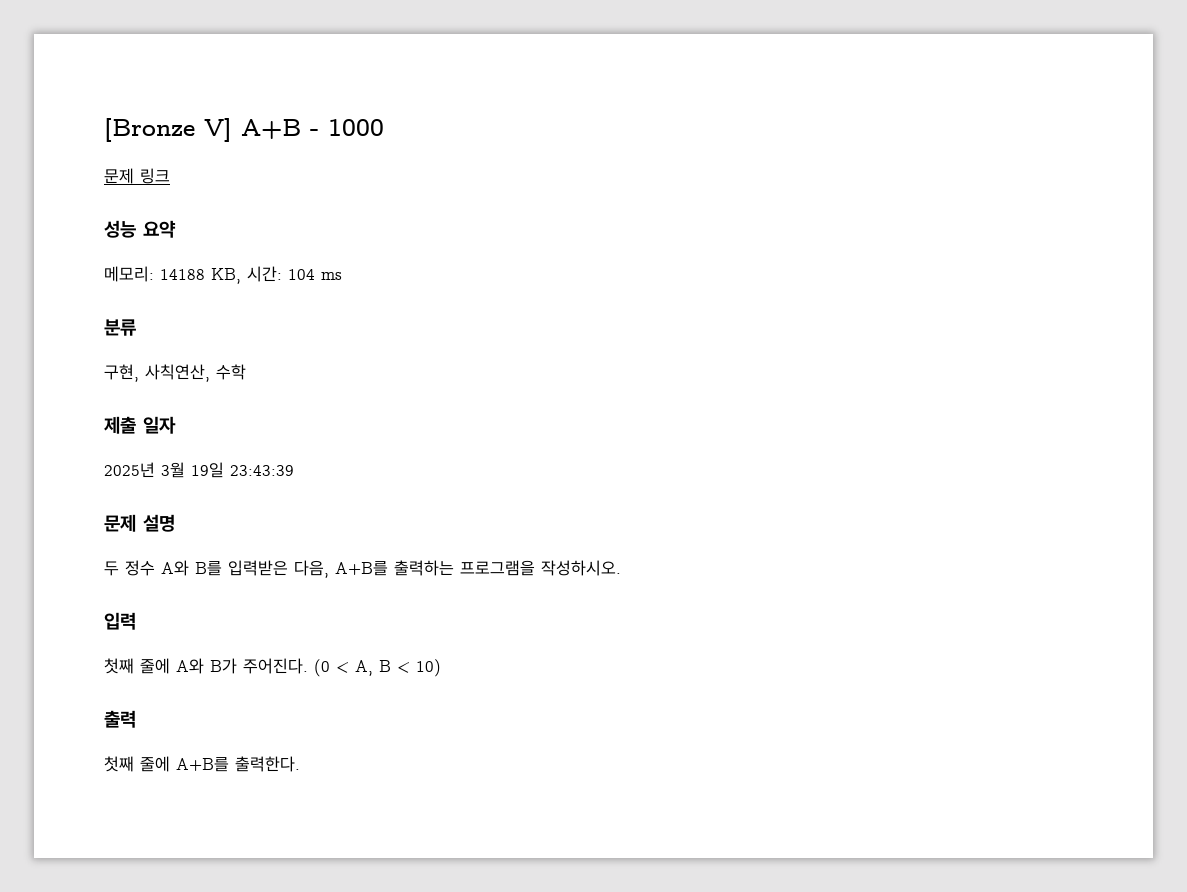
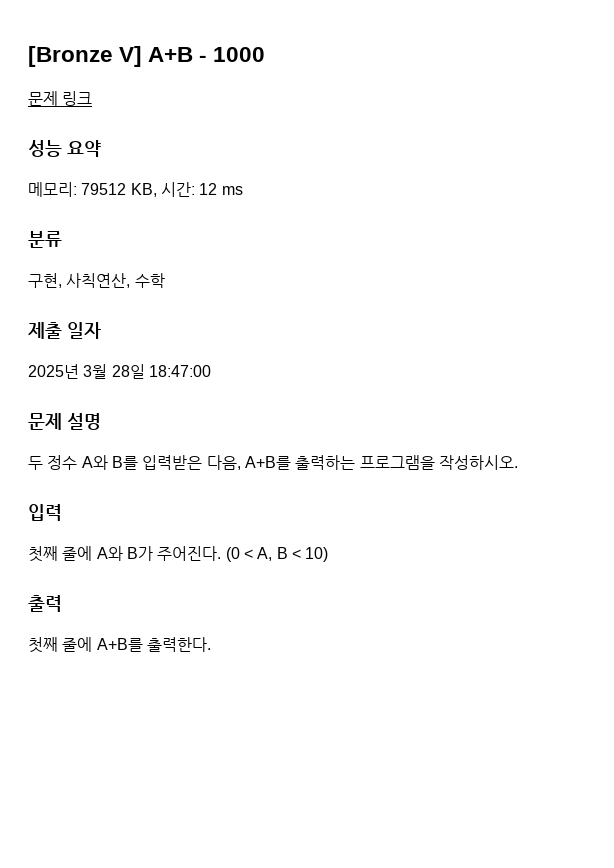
[160,269,205,280] 14188 -> [81,183,127,195] 79512
[288,269,315,280] 104 -> [199,183,218,195] 12
[191,462,294,478] 19일 23:43:39 -> [111,364,211,379] 28일 18:47:00

